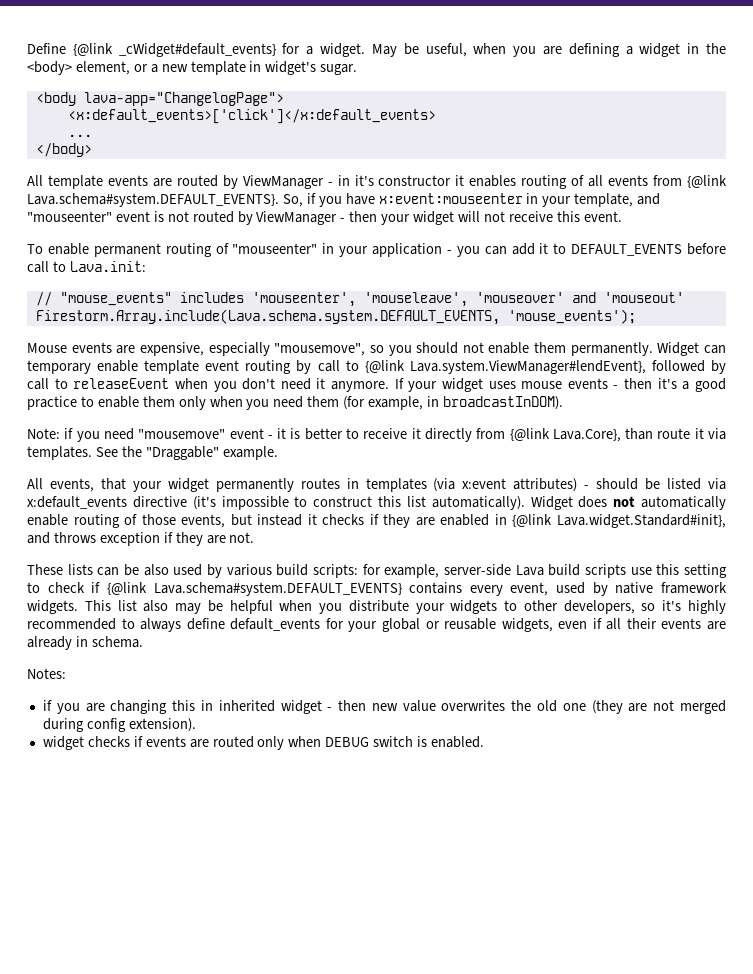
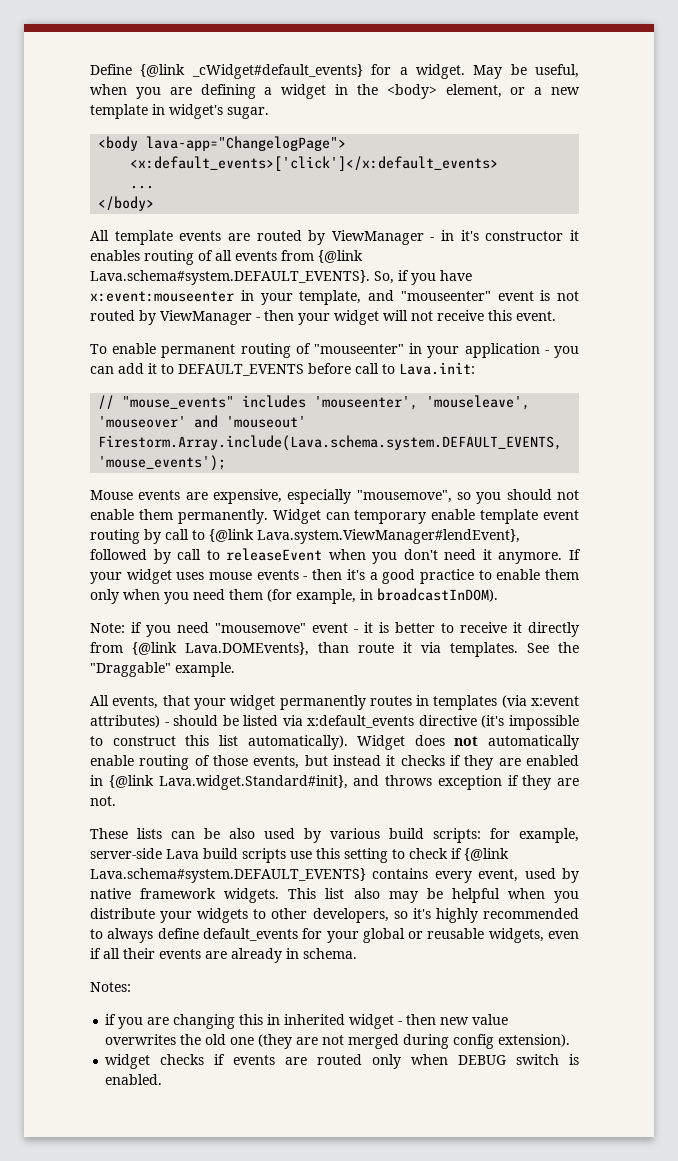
[552,429,621,442] Lava.Core}, -> [185,642,309,656] Lava.DOMEvents},

